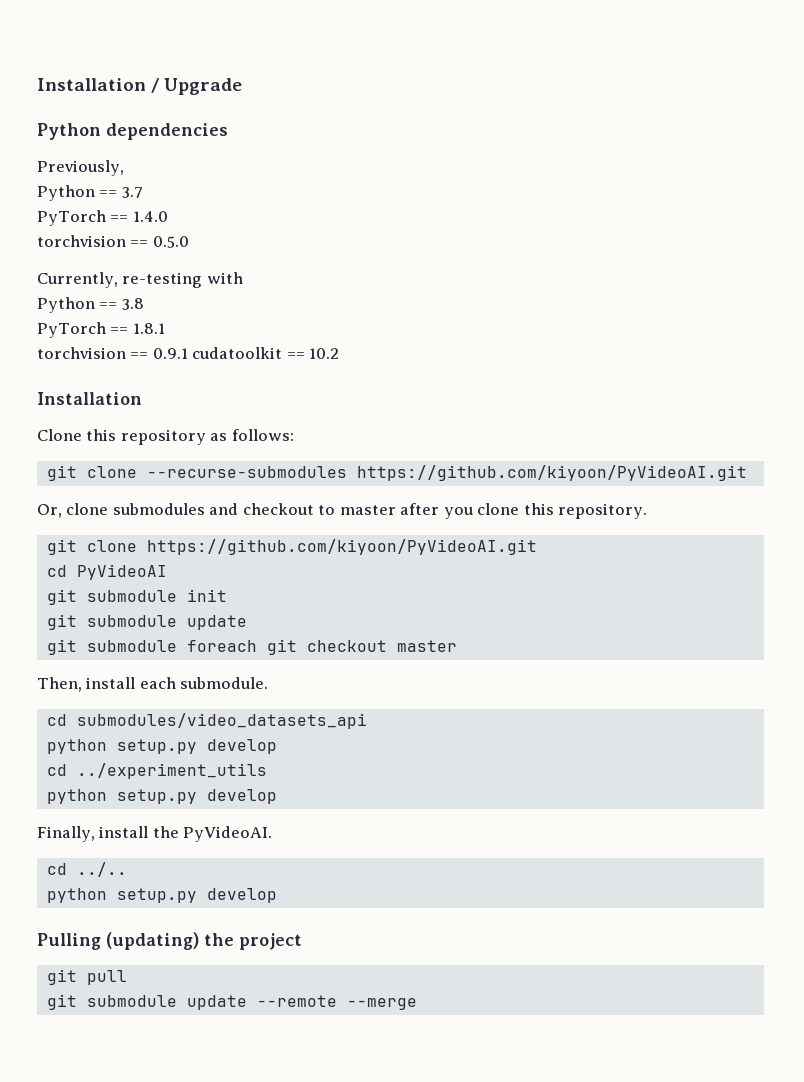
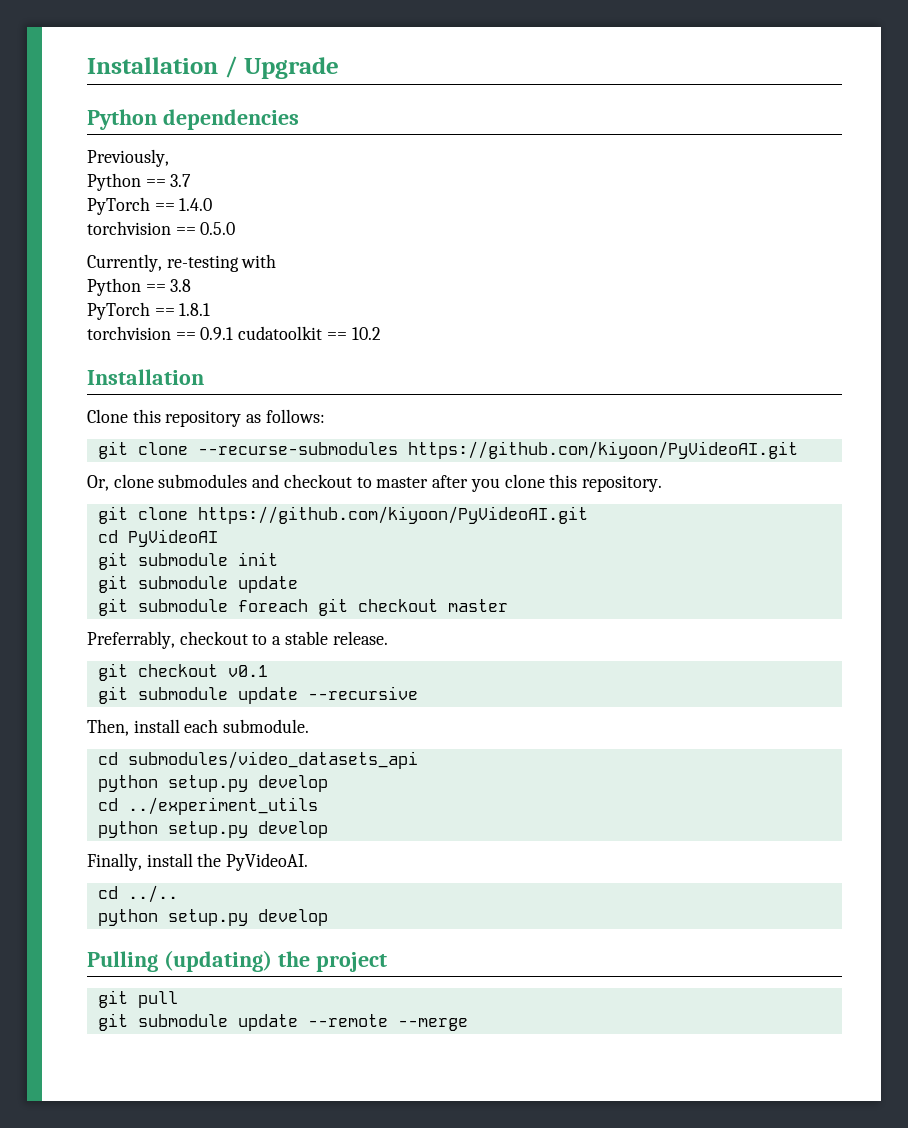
(457, 646) none -> [87,631,388,649] [97,663,268,681] [97,686,418,704] // Preferrably, checkout to a stable release. // git checkout v0.1 // git submodule update --recursive

